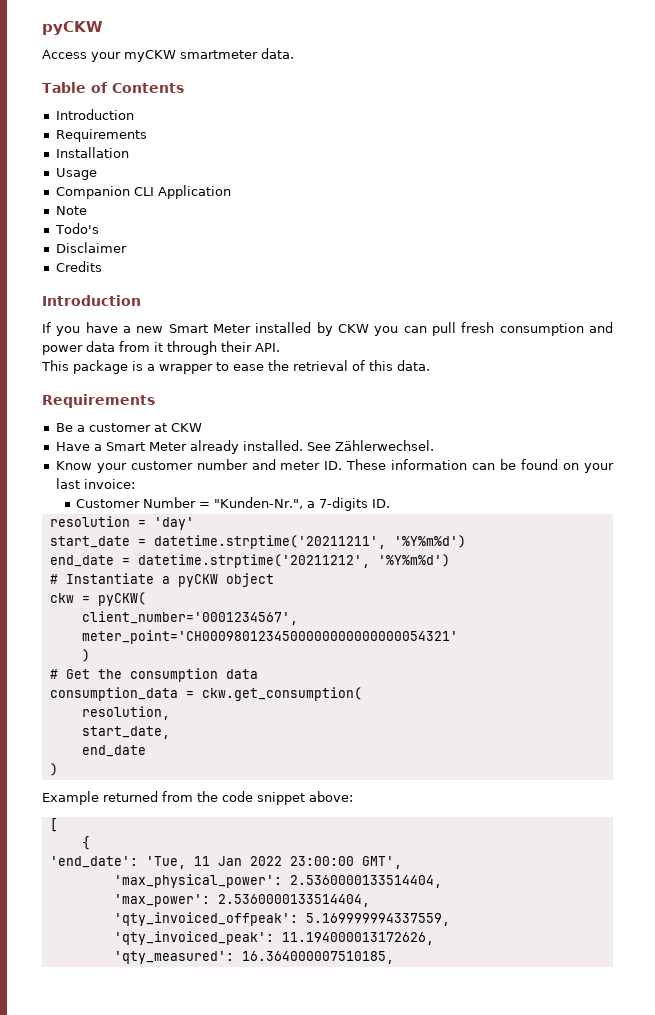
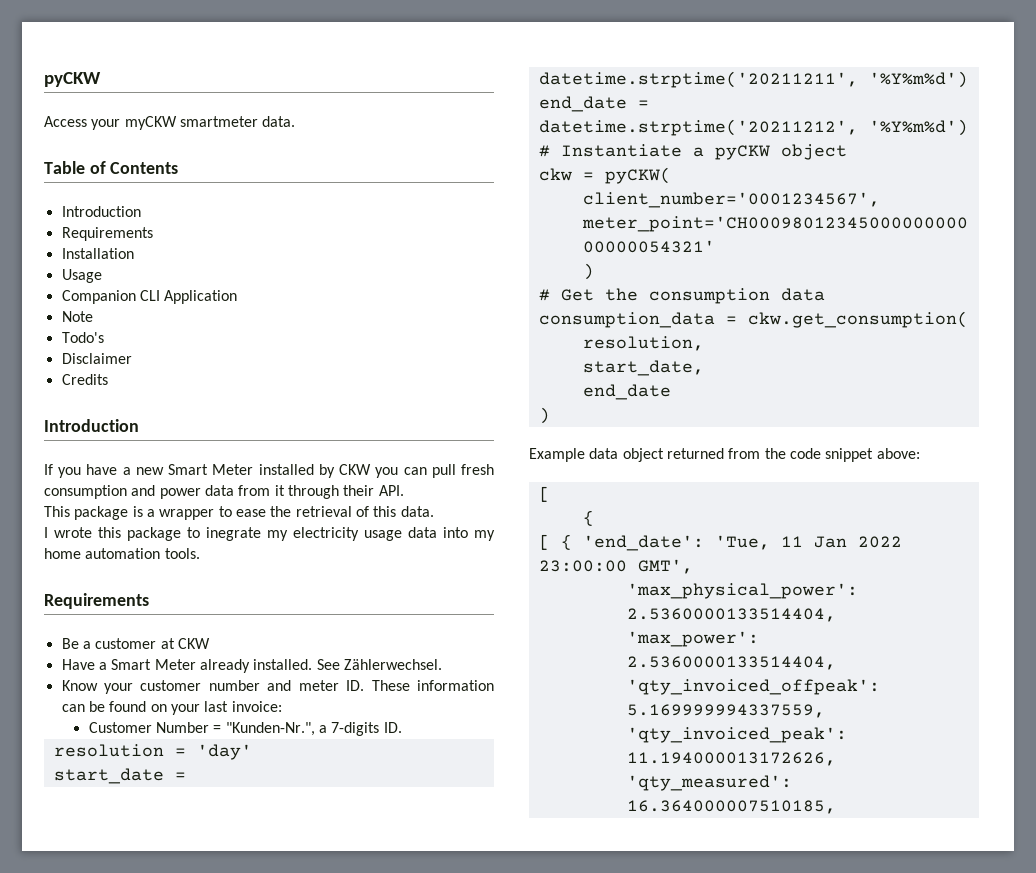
(430, 365) none -> [44,527,495,541] [44,548,200,559] // I wrote this package to inegrate my electricity usage data into my home automation tools.
(99, 798) none -> [589,448,664,462] data object
(90, 843) none -> [538,534,572,550] [ {

